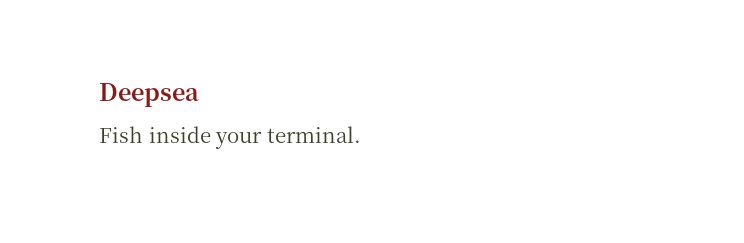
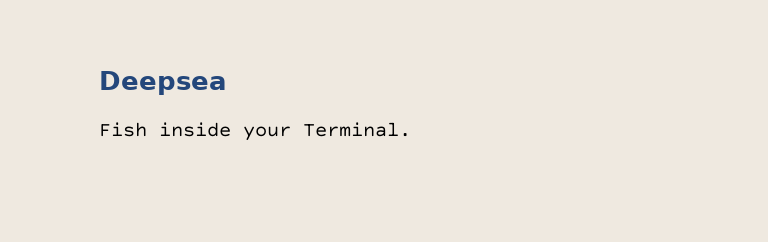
[266,126,361,143] terminal. -> [303,122,411,137] Terminal.

